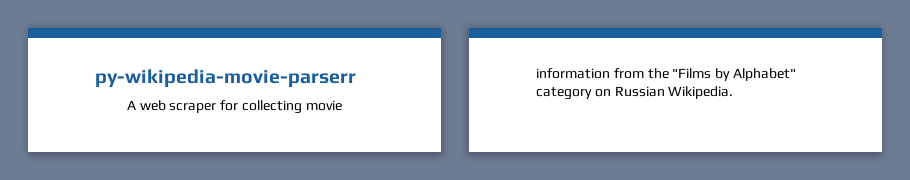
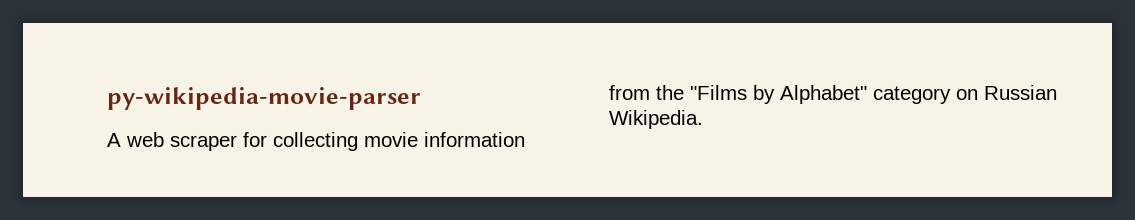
[95,69,356,88] py-wikipedia-movie-parserr -> [107,87,421,110] py-wikipedia-movie-parser

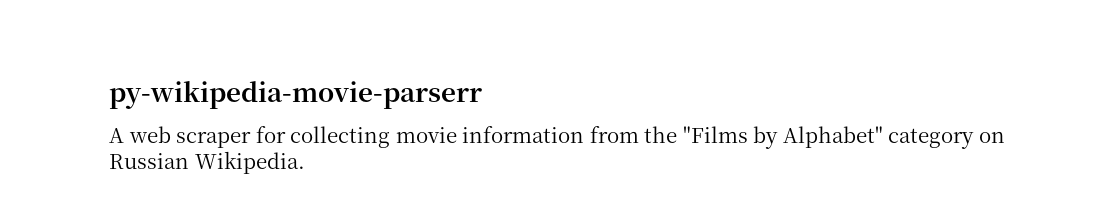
[107,87,421,110] py-wikipedia-movie-parser -> [109,81,482,109] py-wikipedia-movie-parserr

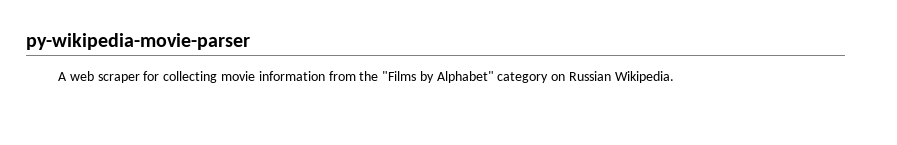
[109,81,482,109] py-wikipedia-movie-parserr -> [26,33,250,50] py-wikipedia-movie-parser

